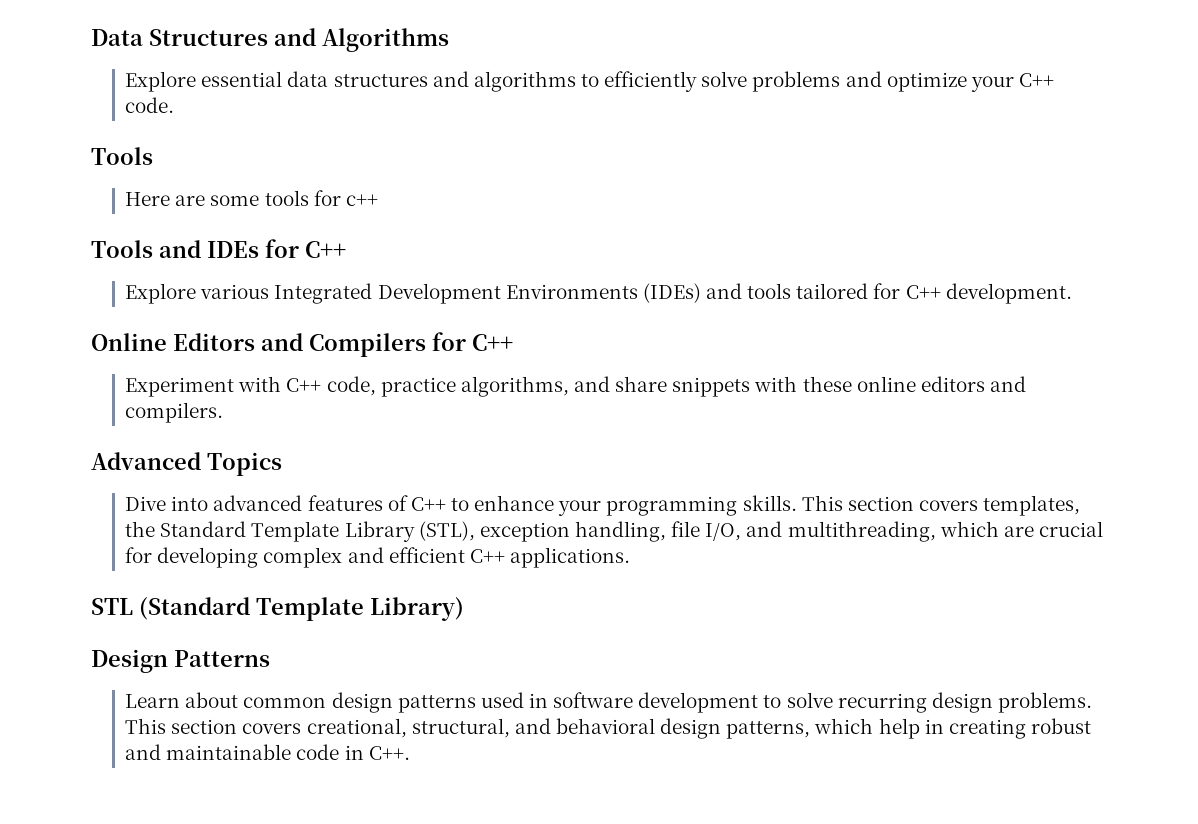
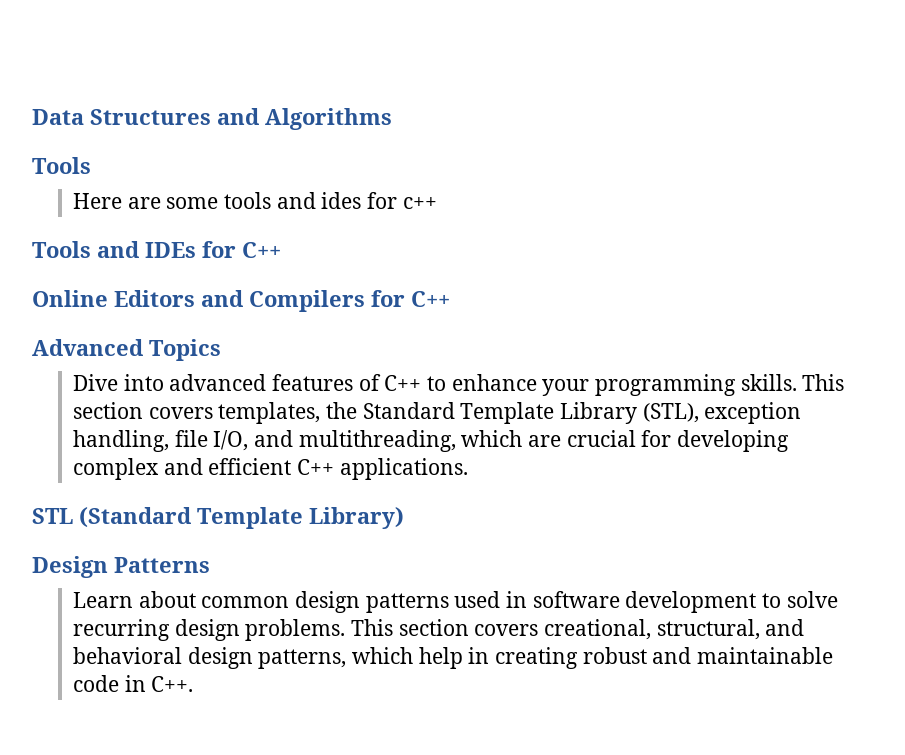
[125,71,1054,92] [125,97,175,113] // Explore essential data structures and algorithms to efficiently solve problems and optimize your C++ code. -> (392, 119) none
(309, 198) none -> [276,192,362,209] and ides
[125,283,1072,304] // Explore various Integrated Development Environments (IDEs) and tools tailored for C++ development. -> (281, 250) none
[125,376,1026,397] [125,402,224,423] // Experiment with C++ code, practice algorithms, and share snippets with these online editors and compilers. -> (450, 299) none

